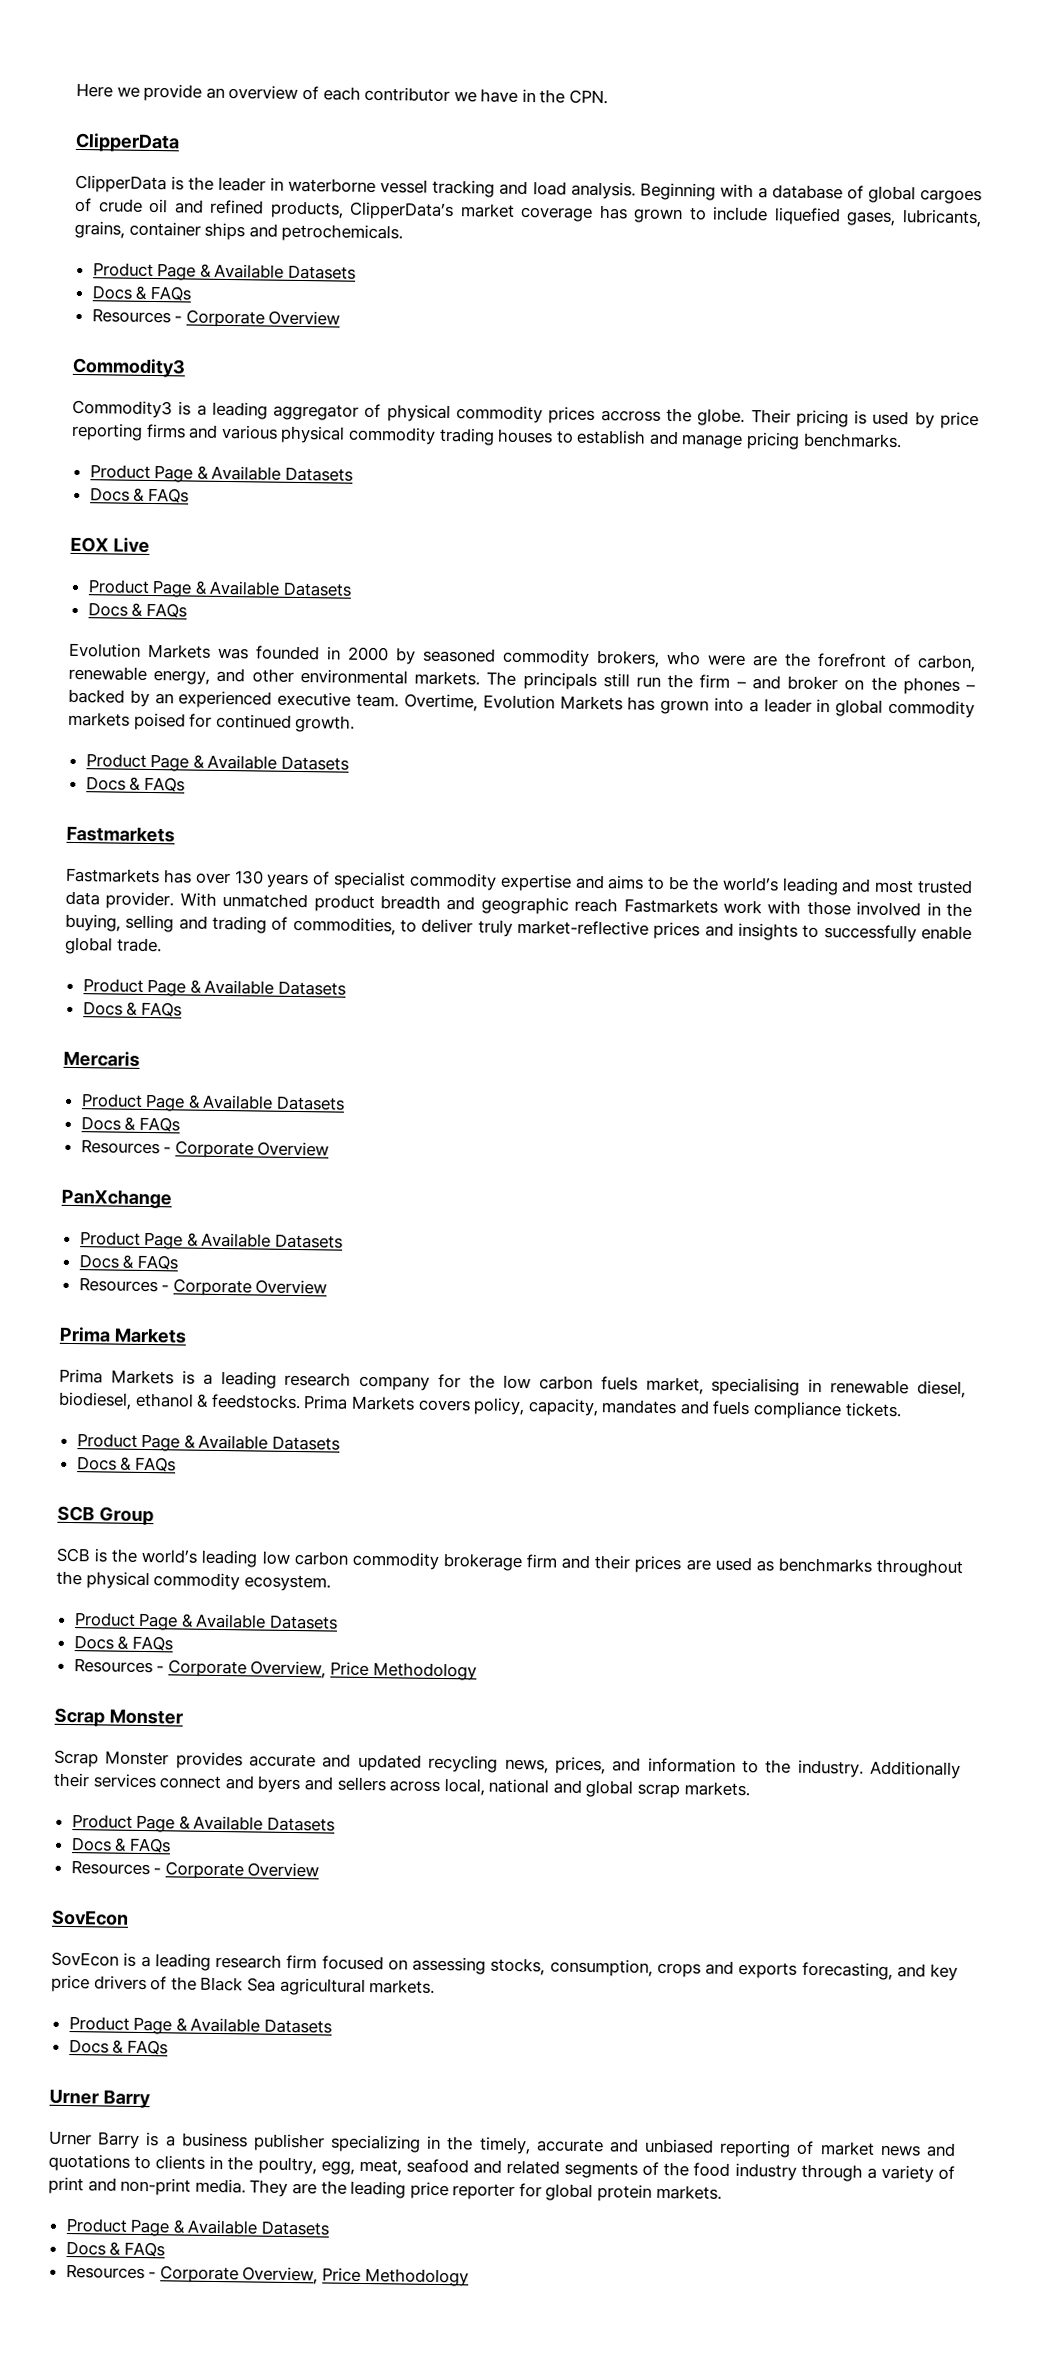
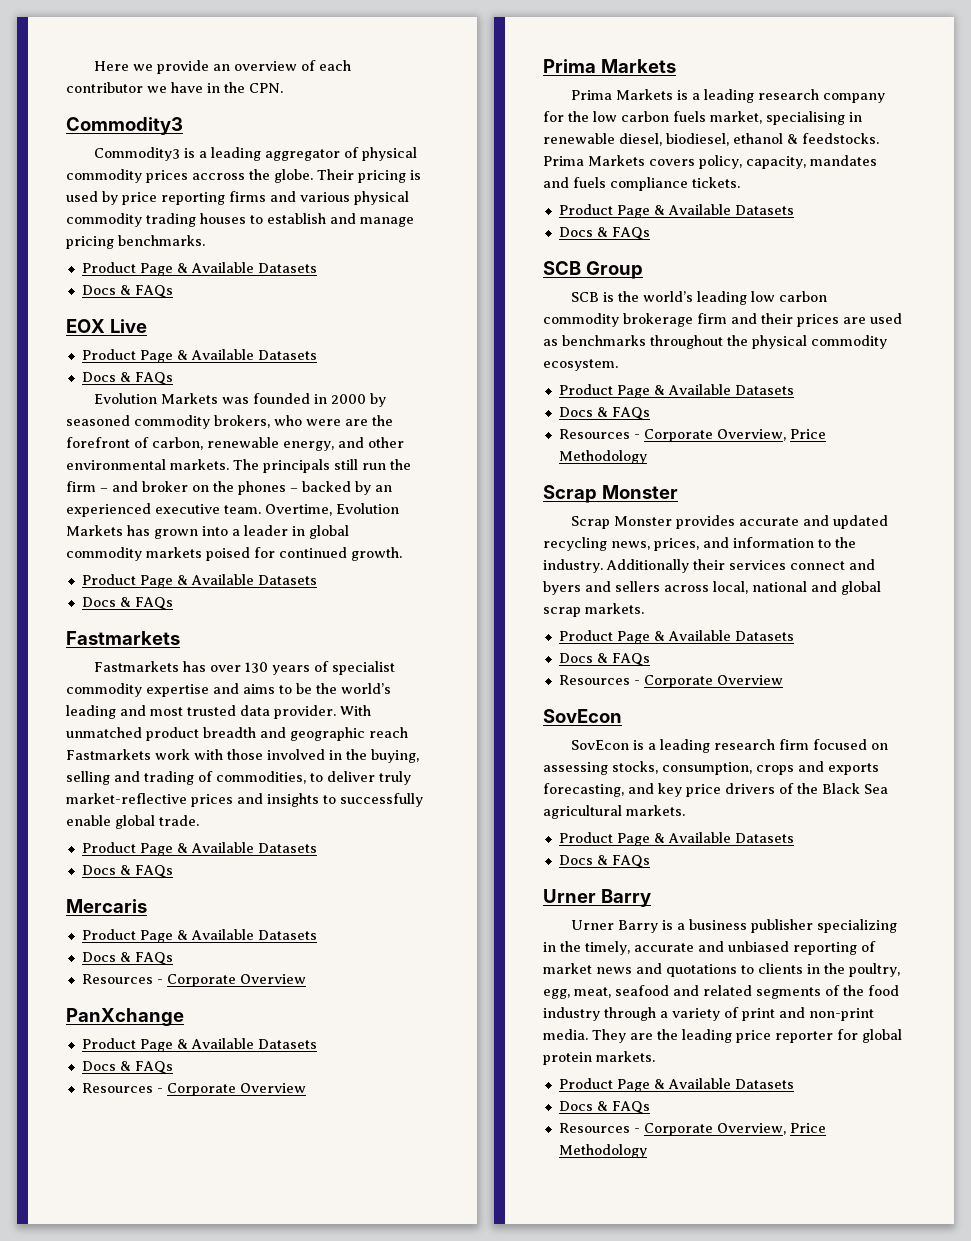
[75,132,180,153] [75,174,982,205] [75,197,982,228] [74,220,404,243] [92,262,357,281] [91,285,192,302] [91,308,341,328] // ClipperData // ClipperData is the leader in waterborne vessel tracking and load analysis. Beginning with a database of global cargoes of crude oil and refined products, ClipperData’s market coverage has grown to include liquefied gases, lubricants, grains, container ships and petrochemicals. // Product Page & Available Datasets // Docs & FAQs // Resources - Corporate Overview -> (283, 88) none

